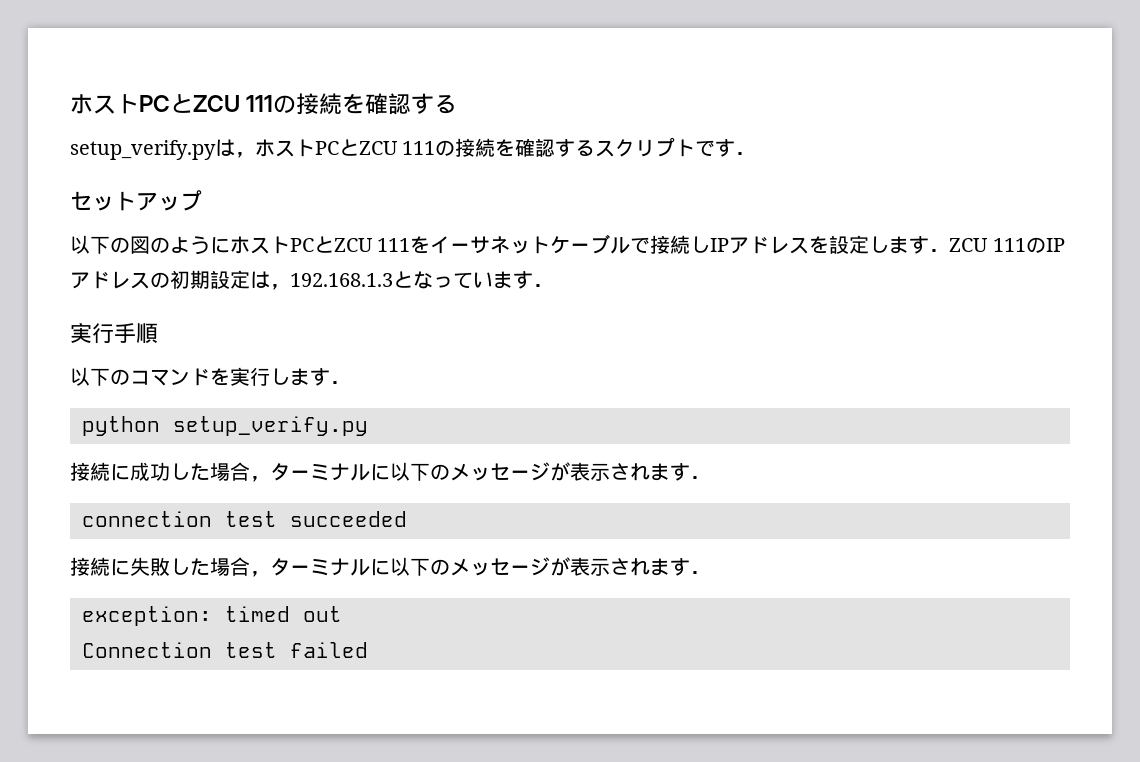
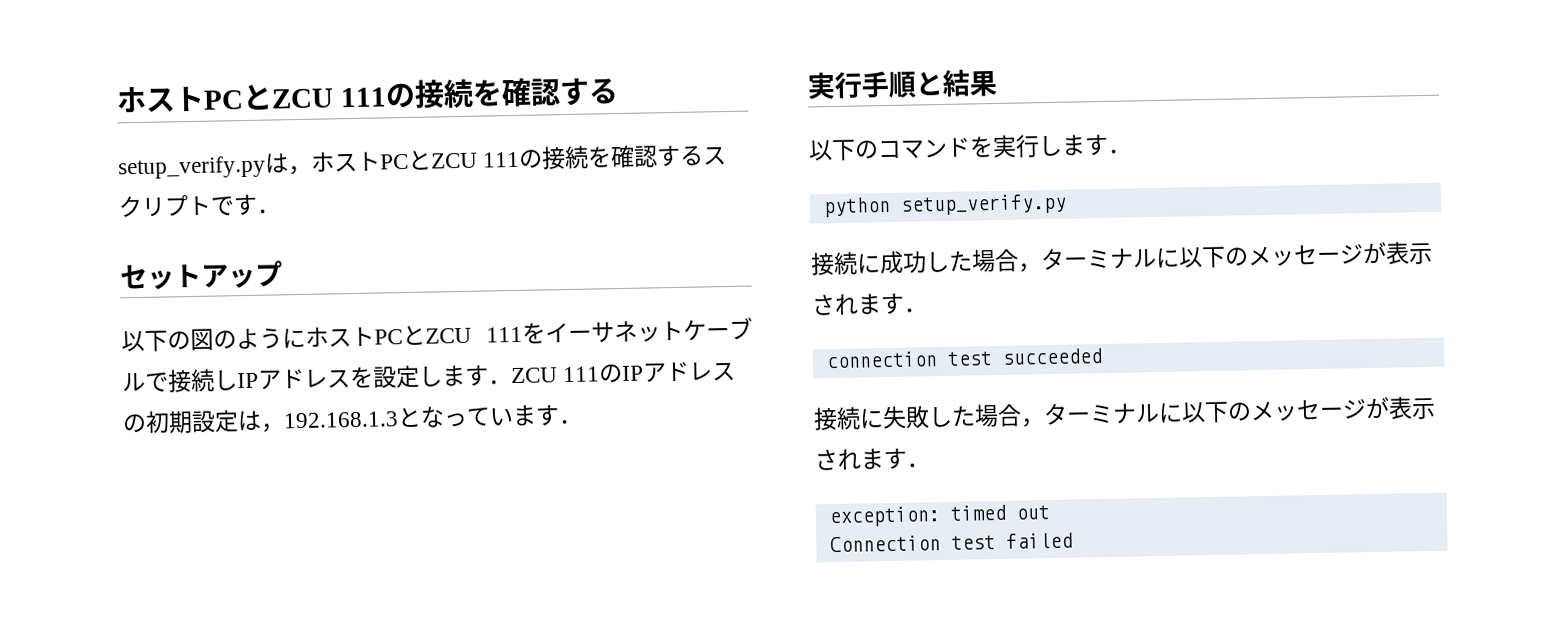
(158, 333) none -> [915,69,998,97] と結果

